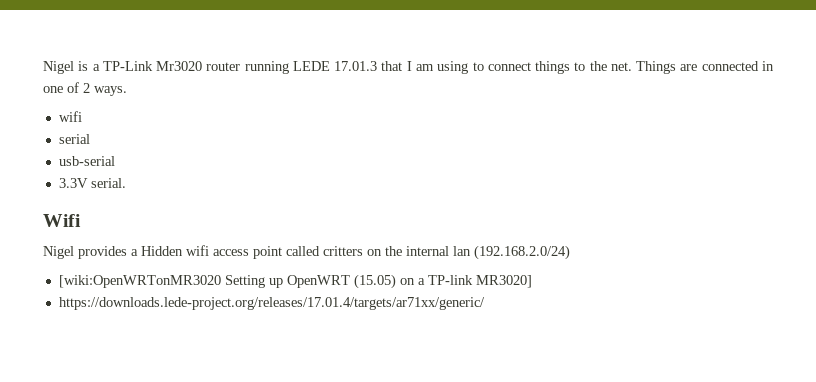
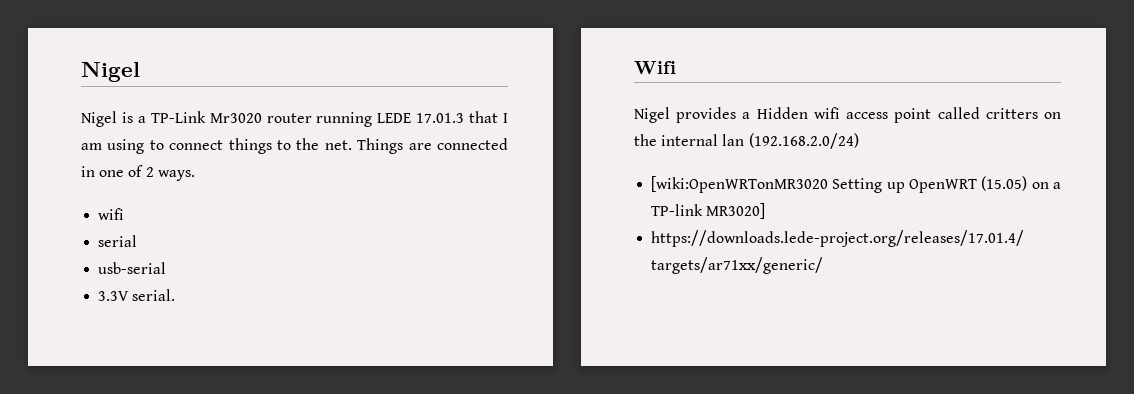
[43,61,74,74] Nigel -> [81,62,140,82] [81,111,117,127] Nigel // Nigel

